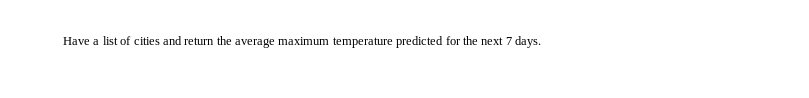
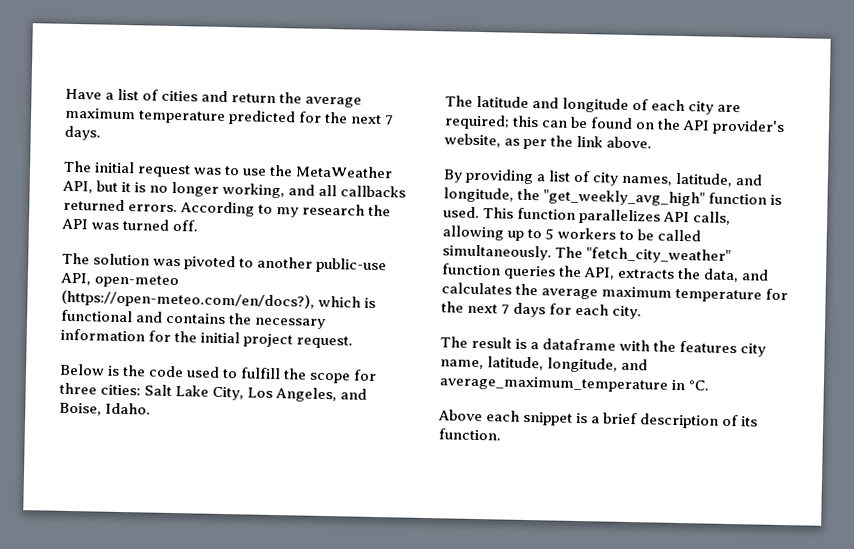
(541, 42) none -> [63,160,394,179] [62,180,407,199] [63,198,392,218] [61,218,200,232] [62,252,388,274] [60,272,180,289] [61,289,377,310] [61,309,327,330] [60,328,354,349] [59,363,378,384] [59,382,368,403] [59,402,152,416] [445,95,742,115] [444,114,786,136] [444,133,653,150] [443,168,764,188] [443,187,783,207] [443,206,732,225] [442,225,702,242] [442,244,732,264] [442,263,770,283] [441,282,789,303] [441,301,643,320] [440,336,767,357] [440,356,649,373] [439,375,710,393] [438,409,759,429] [438,428,501,441] // The initial request was to use the MetaWeather API, but it is no longer working, and all callbacks returned errors. According to my research the API was turned off. // The solution was pivoted to another public-use API, open-meteo (https://open-meteo.com/en/docs?), which is functional and contains the necessary information for the initial project request. // Below is the code used to fulfill the scope for three cities: Salt Lake City, Los Angeles, and Boise, Idaho. // The latitude and longitude of each city are required; this can be found on the API provider's website, as per the link above. // By providing a list of city names, latitude, and longitude, the "get_weekly_avg_high" function is used. This function parallelizes API calls, allowing up to 5 workers to be called simultaneously. The "fetch_city_weather" function queries the API, extracts the data, and calculates the average maximum temperature for the next 7 days for each city. // The result is a dataframe with the features city name, latitude, longitude, and average_maximum_temperature in °C. // Above each snippet is a brief description of its function.

